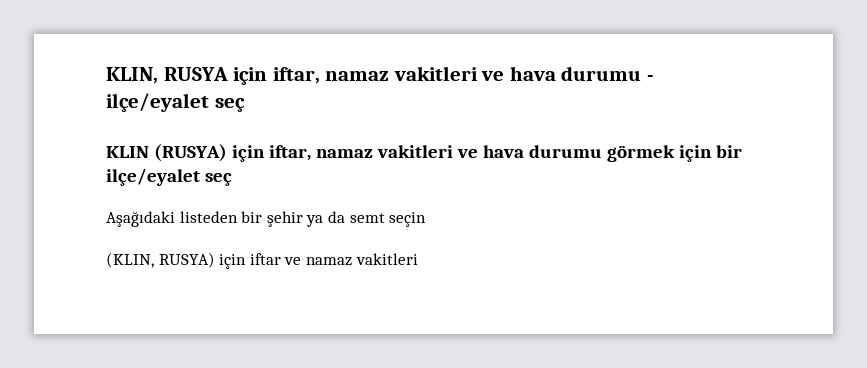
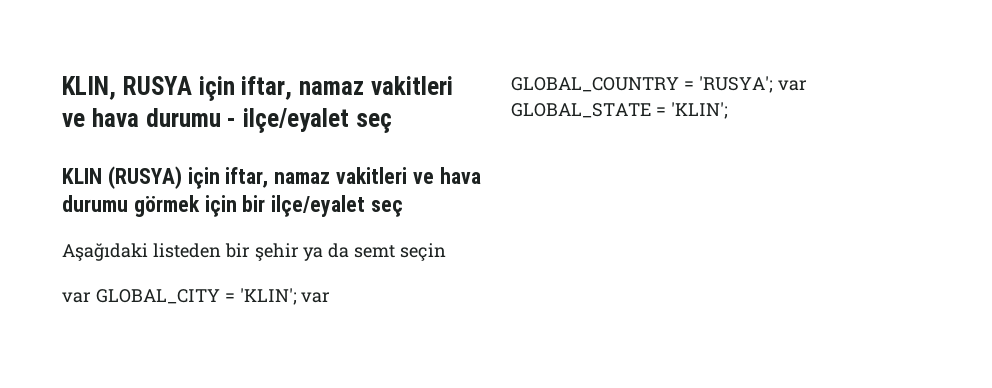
[106,252,418,269] (KLIN, RUSYA) için iftar ve namaz vakitleri -> [62,288,331,305] [511,76,807,93] [511,102,728,119] var GLOBAL_CITY = 'KLIN'; var GLOBAL_COUNTRY = 'RUSYA'; var GLOBAL_STATE = 'KLIN';

